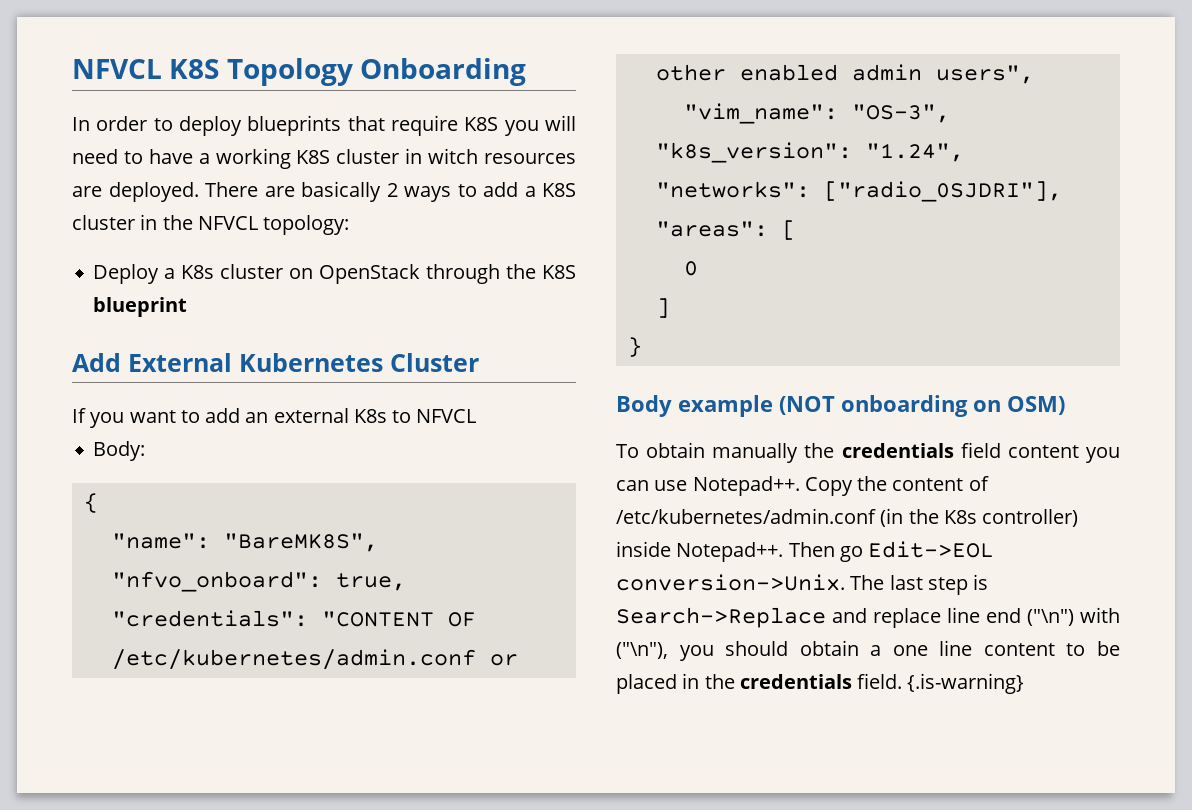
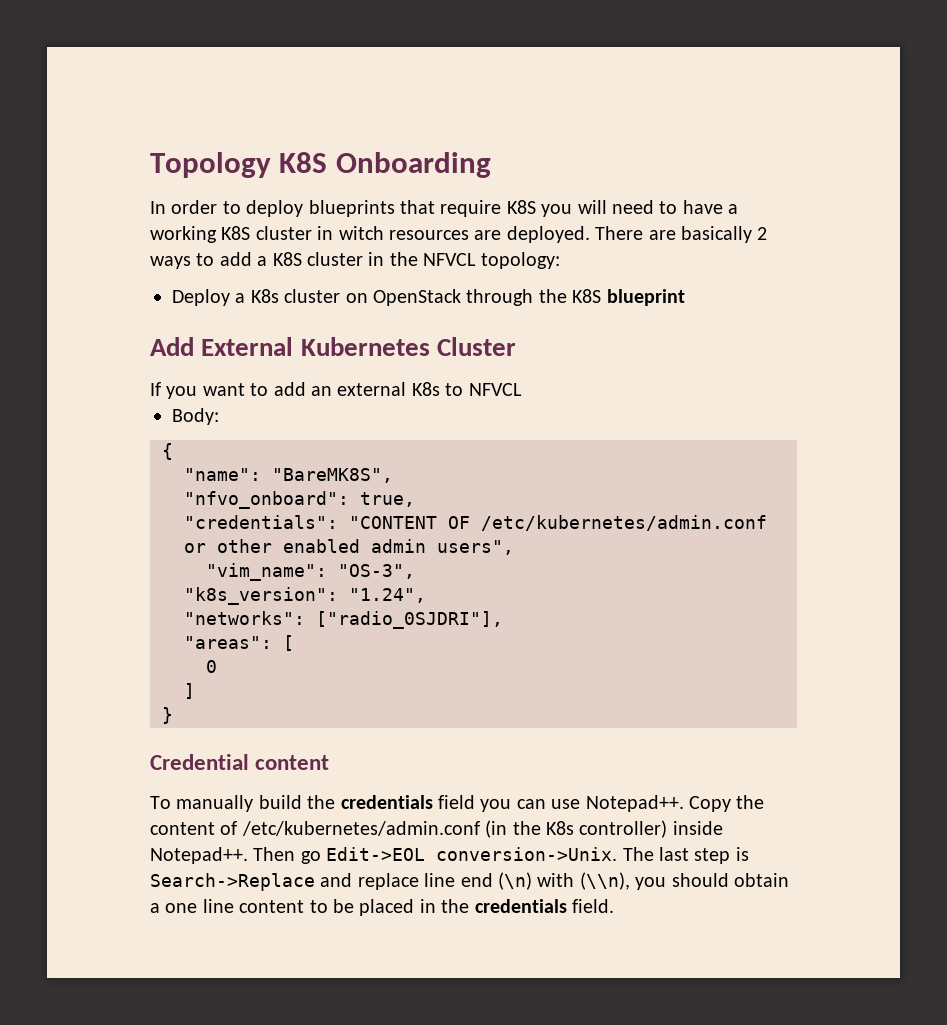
[72,58,353,86] NFVCL K8S Topology -> [150,152,328,178] Topology K8S
[616,395,1065,417] Body example (NOT onboarding on OSM) -> [150,754,330,770] Credential content
[646,442,799,463] obtain manually -> [176,795,302,812] manually build
[1007,445,1079,458] content -> (475, 802) none
[1027,607,1120,626] [616,642,668,659] ("\n") with ("\n"), -> [497,872,630,890] (\n) with (\\n),
[907,673,1025,694] {.is-warning} -> (614, 906) none

